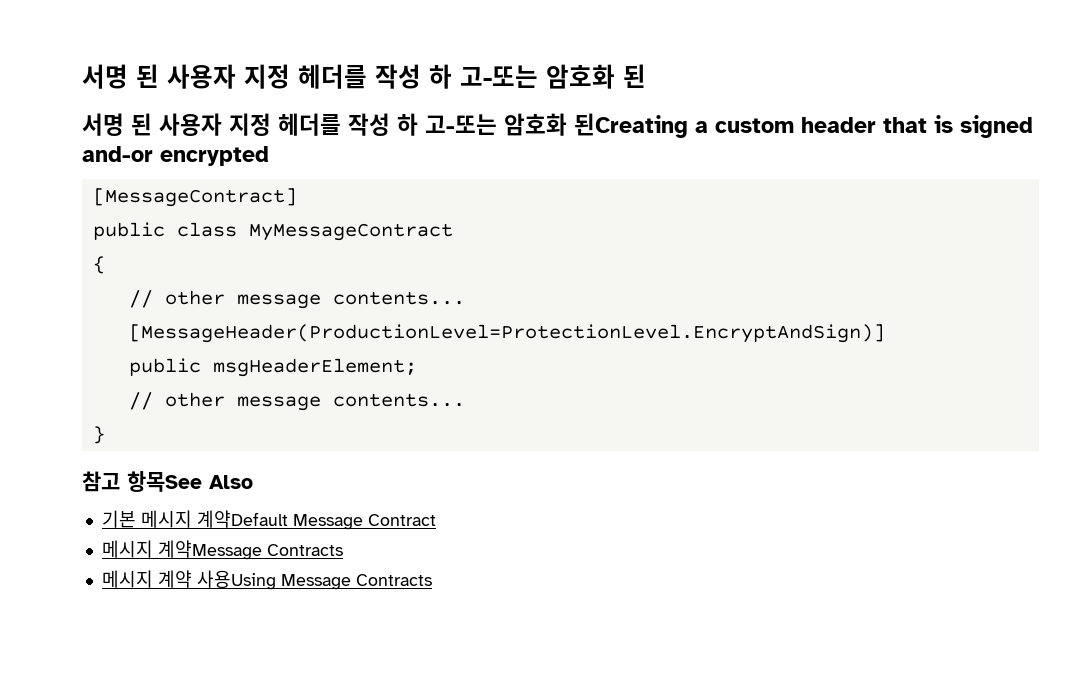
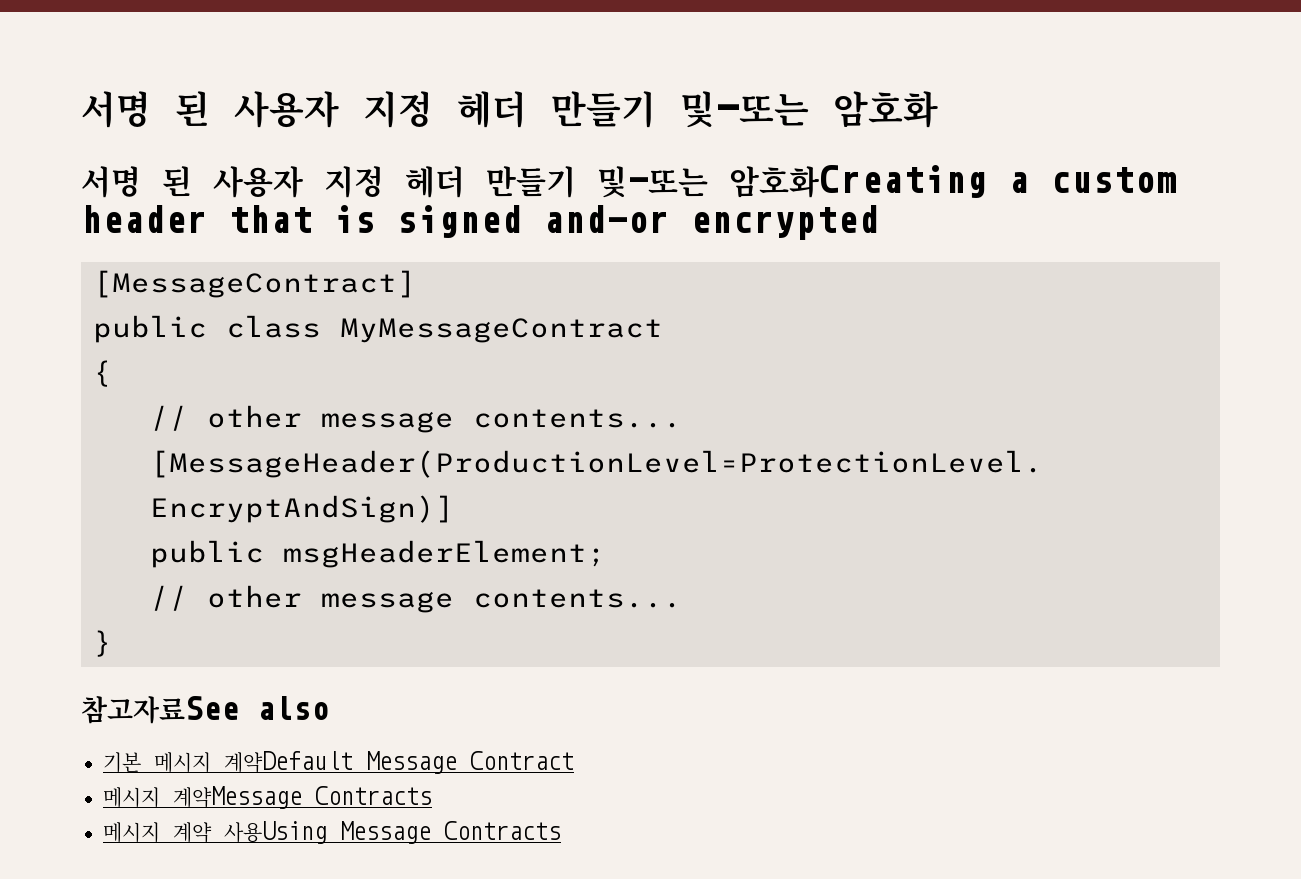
[82,64,646,89] [82,113,688,138] 서명 된 사용자 지정 헤더를 작성 하 고-또는 암호화 된 // 서명 된 사용자 지정 헤더를 작성 하 고-또는 암호화 된Creating -> [81,91,938,128] [81,165,987,198] 서명 된 사용자 지정 헤더 만들기 및-또는 암호화 // 서명 된 사용자 지정 헤더 만들기 및-또는 암호화Creating
[82,471,253,492] 참고 항목See Also -> [81,696,329,724] 참고자료See also

